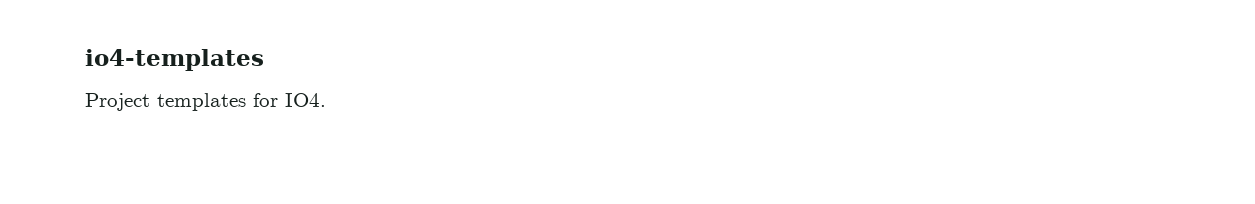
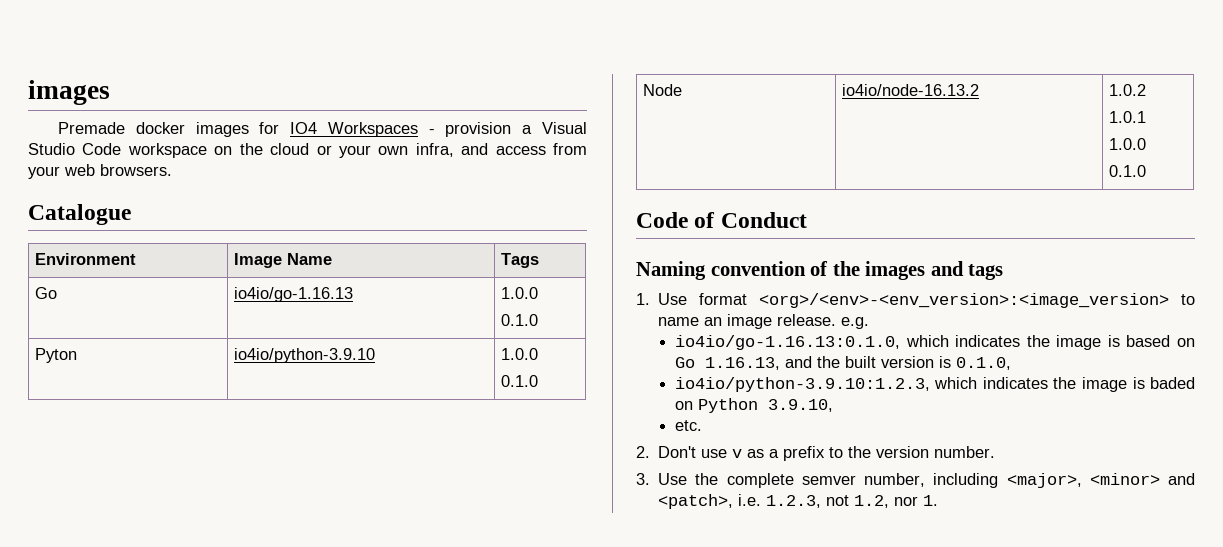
[85,49,264,71] [85,93,326,111] io4-templates // Project templates for IO4. -> [28,80,110,105] [58,122,587,137] [28,143,587,158] [28,164,172,179] [28,204,131,225] [35,253,137,265] [234,253,333,268] [501,253,540,268] [35,287,58,299] [234,287,354,302] [501,287,539,299] [501,314,539,326] [35,348,78,363] [234,348,376,363] [501,348,539,360] [501,375,539,387] [643,84,683,96] [842,84,980,96] [1109,84,1147,96] [1109,111,1147,123] [1109,138,1147,150] [1109,165,1147,177] [636,212,807,228] [636,261,1004,280] [636,293,1195,308] [658,314,870,329] [674,335,1195,350] [674,356,1011,370] [674,377,1195,392] [674,398,833,413] [674,420,702,431] [636,446,996,461] [636,473,1195,488] [658,494,939,509] images // Premade docker images for IO4 Workspaces - provision a Visual Studio Code workspace on the cloud or your own infra, and access from your web browsers. // Catalogue // Environment | Image Name | Tags // Go | io4io/go-1.16.13 | 1.0.0 // 0.1.0 // Pyton | io4io/python-3.9.10 | 1.0.0 // 0.1.0 // Node | io4io/node-16.13.2 | 1.0.2 // 1.0.1 // 1.0.0 // 0.1.0 // Code of Conduct // Naming convention of the images and tags // 1. Use format <org>/<env>-<env_version>:<image_version> to name an image release. e.g. // io4io/go-1.16.13:0.1.0, which indicates the image is based on Go 1.16.13, and the built version is 0.1.0, // io4io/python-3.9.10:1.2.3, which indicates the image is baded on Python 3.9.10, // etc. // 2. Don't use v as a prefix to the version number. // 3. Use the complete semver number, including <major>, <minor> and <patch>, i.e. 1.2.3, not 1.2, nor 1.

